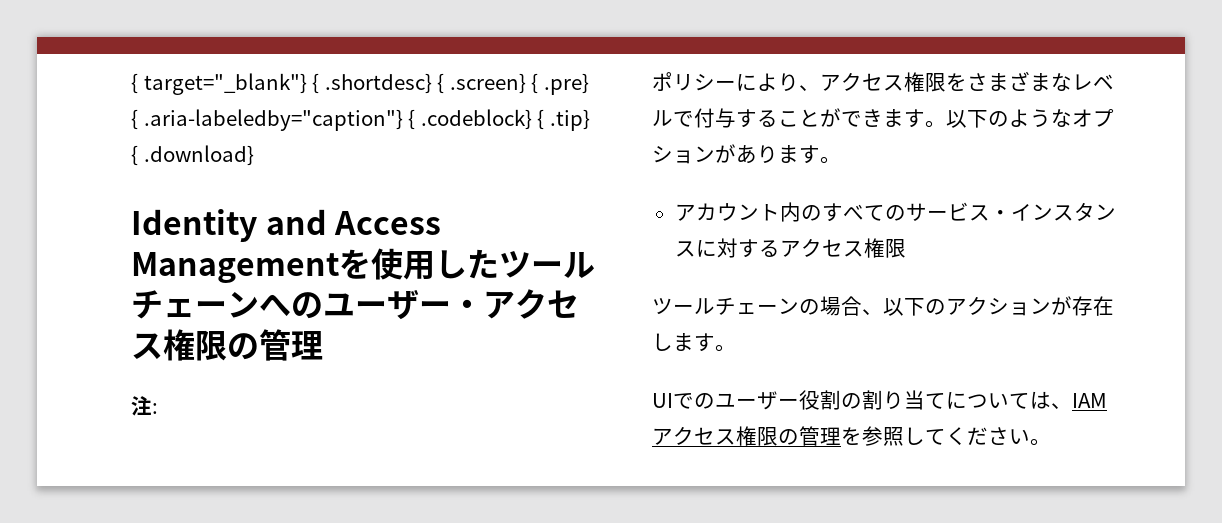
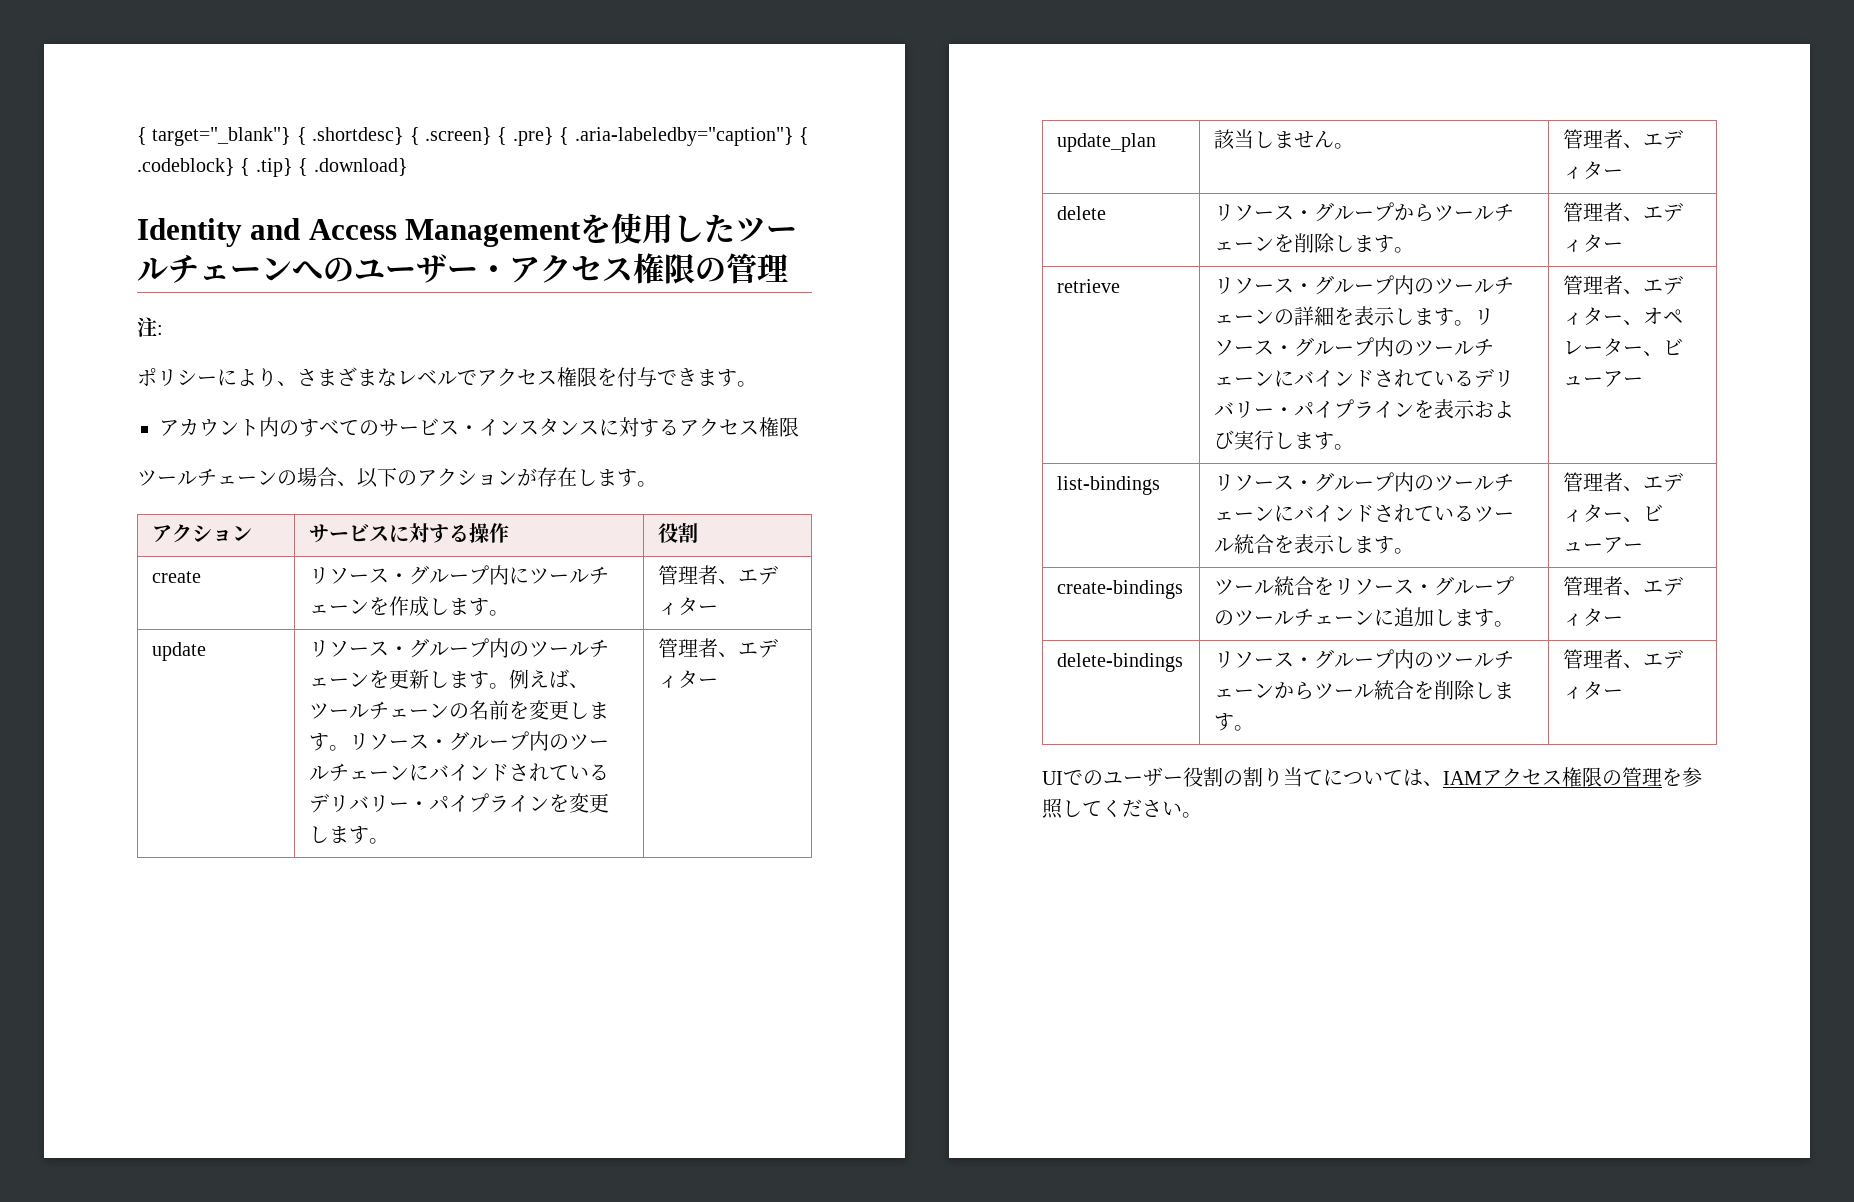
[820,72,967,92] アクセス権限を -> (297, 383) none
[694,108,1114,128] [652,144,778,164] 付与することができます。以下のようなオプションがあり -> [477,367,697,387] アクセス権限を付与でき
(736, 348) none -> [152,524,253,543] [309,523,510,543] [658,523,699,543] [152,571,202,583] [309,565,610,585] [309,596,510,617] [658,565,779,585] [658,597,719,615] [152,642,207,661] [309,638,610,658] [309,669,590,689] [309,700,610,720] [309,731,610,751] [309,763,610,782] [309,793,610,813] [309,826,390,844] [658,638,779,658] [658,670,719,688] [1057,133,1157,152] [1214,129,1355,150] [1563,129,1684,149] [1563,161,1624,179] [1057,206,1107,220] [1214,202,1515,222] [1214,233,1415,253] [1563,202,1684,222] [1563,234,1624,252] [1057,279,1121,293] [1214,275,1515,295] [1214,306,1495,326] [1214,337,1495,357] [1214,368,1515,388] [1214,399,1515,419] [1214,430,1355,450] [1563,275,1684,295] [1563,307,1684,325] [1563,338,1684,356] [1563,371,1644,387] [1057,476,1161,495] [1214,472,1515,492] [1214,504,1515,523] [1214,534,1415,554] [1563,472,1684,492] [1563,504,1664,522] [1563,537,1644,553] [1057,580,1184,599] [1214,576,1515,596] [1214,607,1515,627] [1563,576,1684,596] [1563,608,1624,626] [1057,653,1184,672] [1214,649,1515,669] [1214,680,1515,700] [1214,713,1255,731] [1563,649,1684,669] [1563,681,1624,699] // アクション | サービスに対する操作 | 役割 // create | リソース・グループ内にツールチェーンを作成します。 | 管理者、エディター // update | リソース・グループ内のツールチェーンを更新します。例えば、ツールチェーンの名前を変更します。リソース・グループ内のツールチェーンにバインドされているデリバリー・パイプラインを変更します。 | 管理者、エディター // update_plan | 該当しません。 | 管理者、エディター // delete | リソース・グループからツールチェーンを削除します。 | 管理者、エディター // retrieve | リソース・グループ内のツールチェーンの詳細を表示します。リソース・グループ内のツールチェーンにバインドされているデリバリー・パイプラインを表示および実行します。 | 管理者、エディター、オペレーター、ビューアー // list-bindings | リソース・グループ内のツールチェーンにバインドされているツール統合を表示します。 | 管理者、エディター、ビューアー // create-bindings | ツール統合をリソース・グループのツールチェーンに追加します。 | 管理者、エディター // delete-bindings | リソース・グループ内のツールチェーンからツール統合を削除します。 | 管理者、エディター

